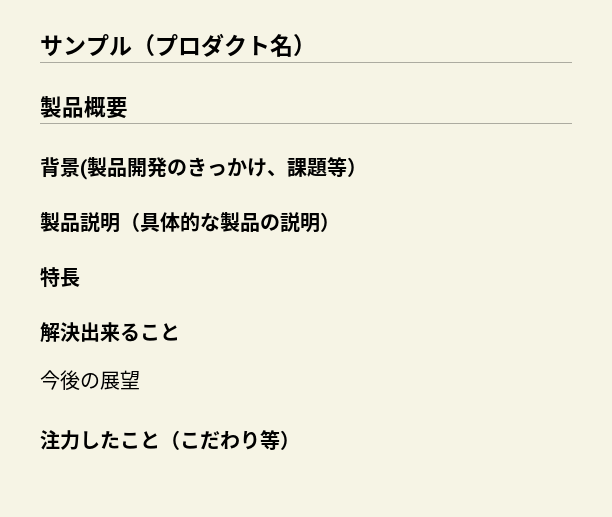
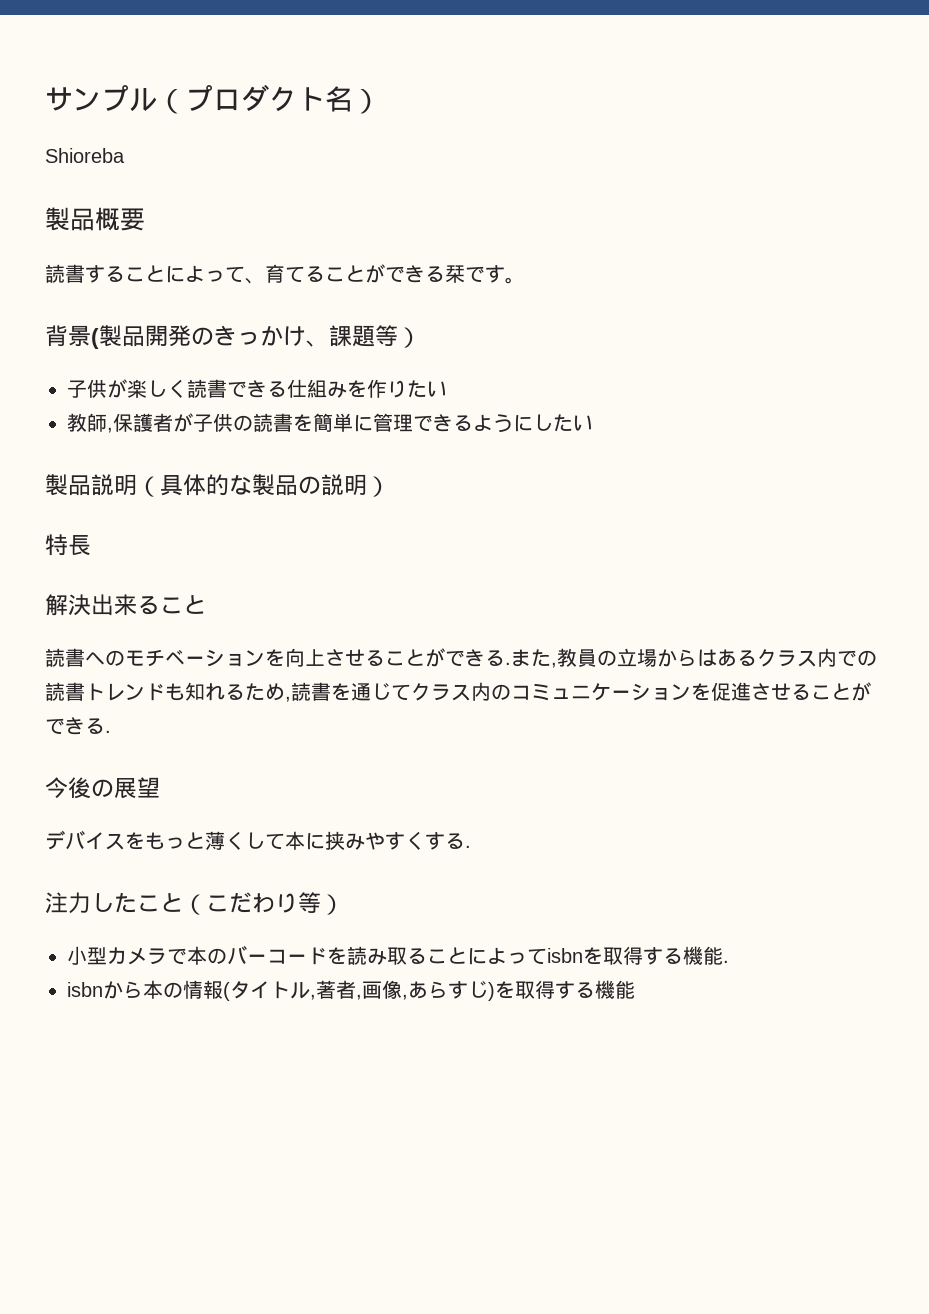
(316, 45) none -> [45,148,125,163] // Shioreba
(128, 108) none -> [45,264,525,284] // 読書することによって、育てることができる栞です。
(367, 167) none -> [67,379,447,398] [67,413,593,433] // 子供が楽しく読書できる仕組みを作りたい // 教師,保護者が子供の読書を簡単に管理できるようにしたい
[40,370,140,390] 今後の展望 -> [45,648,877,668] [45,682,871,702] [45,717,111,735] [45,777,160,799] [45,830,471,851] 読書へのモチベーションを向上させることができる.また,教員の立場からはあるクラス内での読書トレンドも知れるため,読書を通じてクラス内のコミュニケーションを促進させることができる. // 今後の展望 // デバイスをもっと薄くして本に挟みやすくする.
(300, 440) none -> [67,945,729,965] [67,980,635,1001] // 小型カメラで本のバーコードを読み取ることによってisbnを取得する機能. // isbnから本の情報(タイトル,著者,画像,あらすじ)を取得する機能

